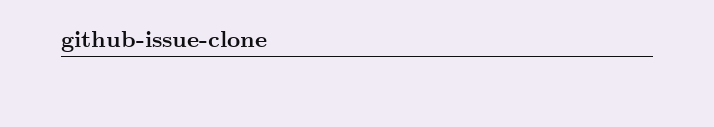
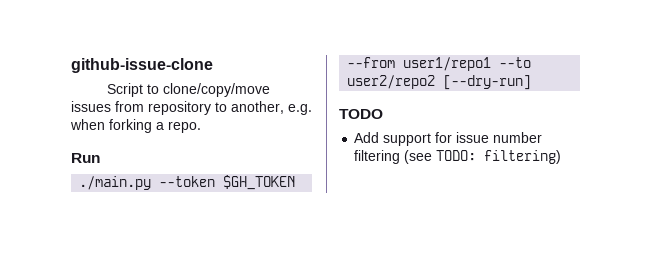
(267, 41) none -> [106,83,270,97] [71,101,312,115] [70,119,201,133] [71,153,100,163] [79,175,296,190] [347,57,532,71] [347,75,532,90] [339,109,383,119] [354,132,543,146] [354,150,562,164] // Script to clone/copy/move issues from repository to another, e.g. when forking a repo. // Run // ./main.py --token $GH_TOKEN --from user1/repo1 --to user2/repo2 [--dry-run] // TODO // Add support for issue number filtering (see TODO: filtering)

